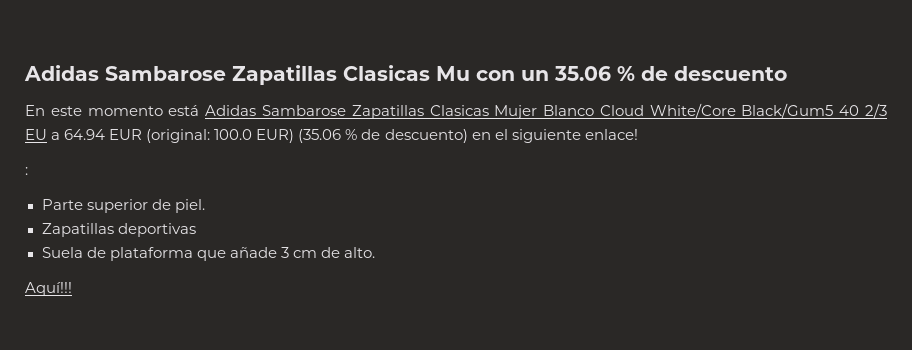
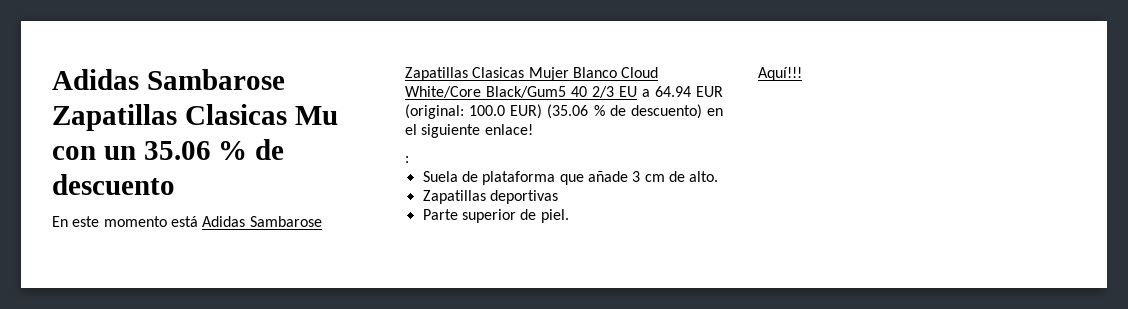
[41,199,205,213] [41,223,196,237] // Parte superior de piel. // Zapatillas deportivas -> (409, 159) none
(375, 252) none -> [422,190,558,204] [422,209,569,223] // Zapatillas deportivas // Parte superior de piel.

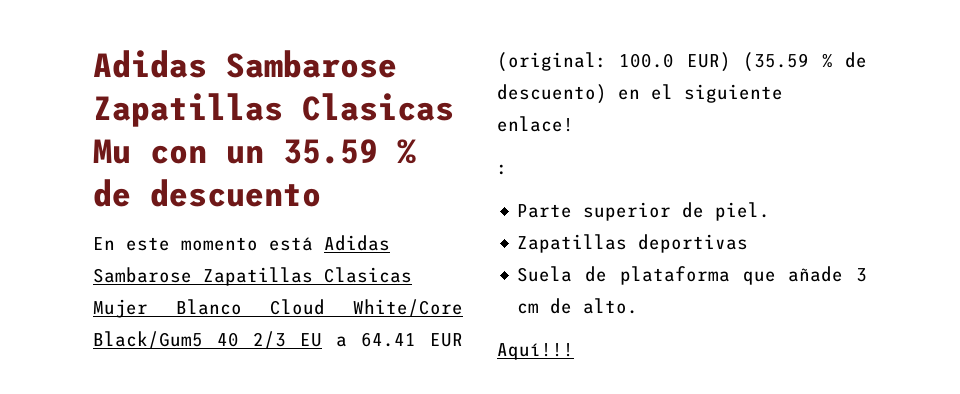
[143,141,211,160] 35.06 -> [283,139,378,164] 35.59
[655,86,691,97] 64.94 -> [361,332,416,347] 64.41
[547,104,589,119] (35.06 -> [743,52,810,72] (35.59
(409, 159) none -> [517,202,771,221] [517,234,749,253] // Parte superior de piel. // Zapatillas deportivas
[422,190,558,204] [422,209,569,223] // Zapatillas deportivas // Parte superior de piel. -> (639, 306) none

